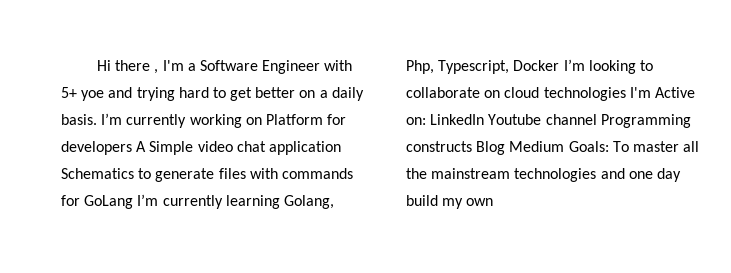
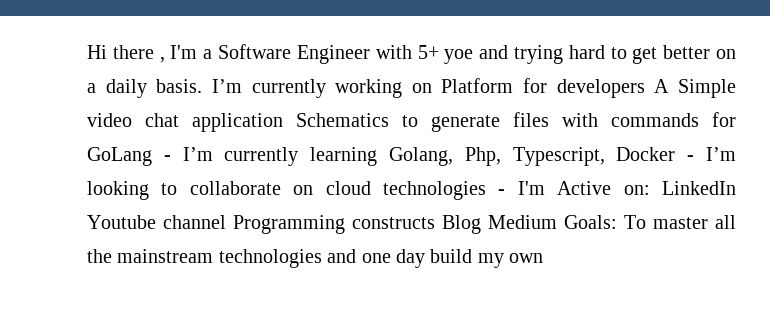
(134, 202) none -> [163,155,171,161] -
(560, 65) none -> [687,155,695,161] -
(626, 94) none -> [498,189,506,195] -

